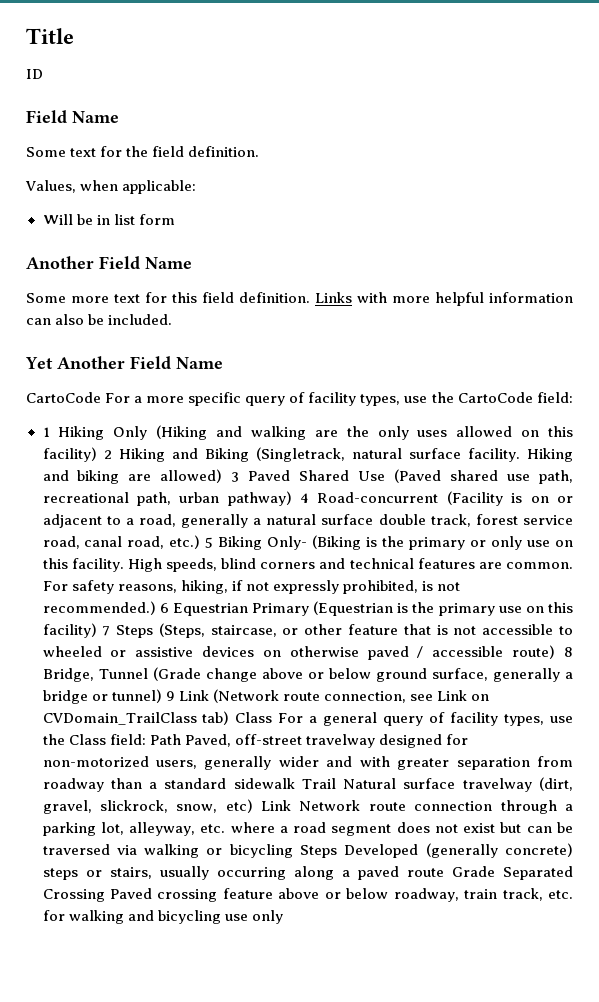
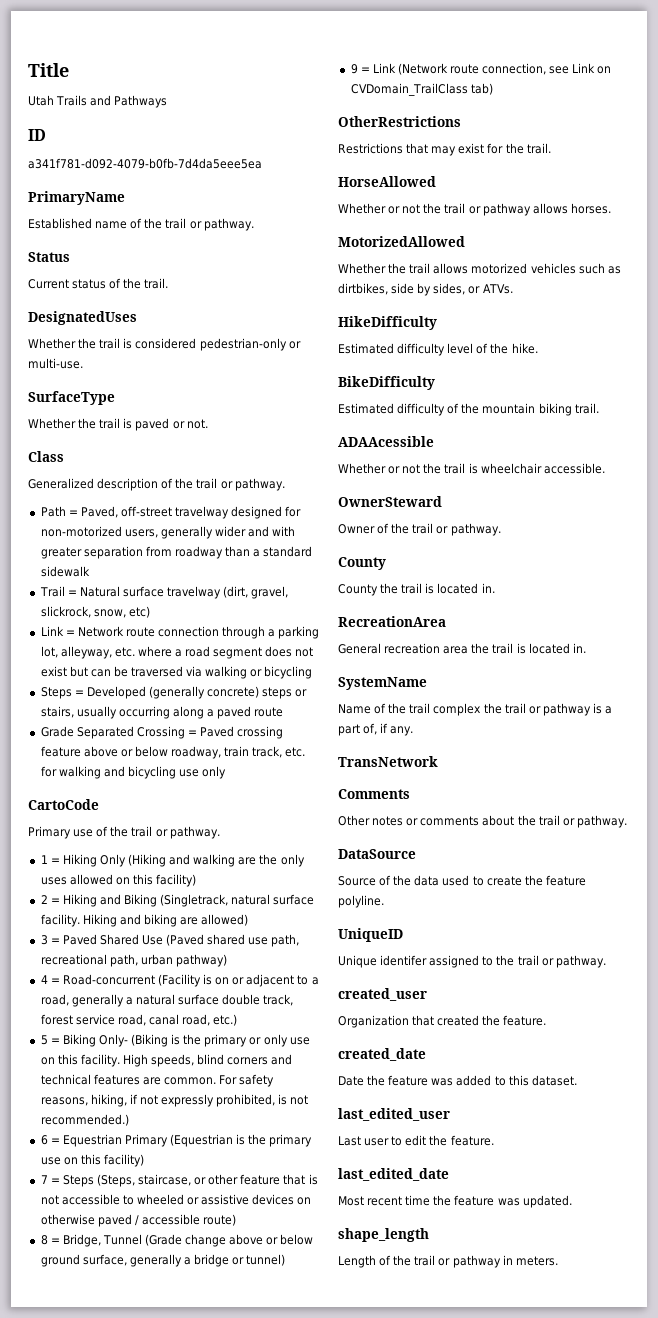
[26,69,43,79] [26,110,119,123] [26,146,260,157] [25,180,197,194] [42,214,175,225] [26,256,192,269] [26,292,573,306] [26,314,173,325] [25,356,223,369] [26,392,573,406] ID // Field Name // Some text for the field definition. // Values, when applicable: // Will be in list form // Another Field Name // Some more text for this field definition. Links with more helpful information can also be included. // Yet Another Field Name // CartoCode For a more specific query of facility types, use the CartoCode field: -> [28,95,168,108] [28,129,46,141] [28,158,262,169] [28,191,125,205] [28,218,254,231] [28,252,70,262] [28,278,169,289] [28,311,137,325] [28,338,301,351] [28,358,83,369] [28,391,115,405] [28,418,208,431] [28,451,64,462] [28,478,285,491] [40,506,302,519] [40,526,296,539] [40,546,313,559] [40,566,90,577] [39,586,289,599] [40,606,150,618] [40,626,320,639] [40,646,314,659] [40,666,313,679] [40,686,308,699] [40,706,284,719] [40,726,284,739] [40,746,306,759] [40,766,227,779] [28,799,99,810] [28,826,220,839] Utah Trails and Pathways // ID // a341f781-d092-4079-b0fb-7d4da5eee5ea // PrimaryName // Established name of the trail or pathway. // Status // Current status of the trail. // DesignatedUses // Whether the trail is considered pedestrian-only or multi-use. // SurfaceType // Whether the trail is paved or not. // Class // Generalized description of the trail or pathway. // Path = Paved, off-street travelway designed for non-motorized users, generally wider and with greater separation from roadway than a standard sidewalk // Trail = Natural surface travelway (dirt, gravel, slickrock, snow, etc) // Link = Network route connection through a parking lot, alleyway, etc. where a road segment does not exist but can be traversed via walking or bicycling // Steps = Developed (generally concrete) steps or stairs, usually occurring along a paved route // Grade Separated Crossing = Paved crossing feature above or below roadway, train track, etc. for walking and bicycling use only // CartoCode // Primary use of the trail or pathway.
(50, 432) none -> [50,858,60,864] =
[103,450,112,459] 2 -> [40,895,60,904] // 2 =
[231,472,240,482] 3 -> [40,935,60,945] // 3 =
[300,493,310,503] 4 -> [40,975,60,984] // 4 =
[205,537,214,548] 5 -> [40,1035,60,1045] // 5 =
[159,603,169,613] 6 -> [40,1135,60,1145] // 6 =
[102,626,111,636] 7 -> [40,1175,60,1184] // 7 =
[564,647,574,657] 8 -> [40,1235,60,1245] // 8 =
[165,691,175,701] 9 -> [350,64,370,74] // 9 =
[235,712,573,726] [42,734,468,748] [42,756,573,770] [42,777,573,792] [42,799,574,814] [42,822,573,836] [42,843,573,858] [42,866,574,880] [42,888,573,902] [42,910,283,924] Class For a general query of facility types, use the Class field: Path Paved, off-street travelway designed for non-motorized users, generally wider and with greater separation from roadway than a standard sidewalk Trail Natural surface travelway (dirt, gravel, slickrock, snow, etc) Link Network route connection through a parking lot, alleyway, etc. where a road segment does not exist but can be traversed via walking or bicycling Steps Developed (generally concrete) steps or stairs, usually occurring along a paved route Grade Separated Crossing Paved crossing feature above or below roadway, train track, etc. for walking and bicycling use only -> [338,116,461,127] [338,143,551,156] [338,176,436,187] [338,203,611,216] [338,236,465,247] [338,263,621,274] [338,283,513,296] [338,316,437,330] [338,343,538,356] [338,376,435,390] [338,403,599,416] [338,436,434,447] [338,463,605,474] [338,496,442,507] [338,523,501,536] [338,557,386,570] [338,583,495,596] [338,616,446,627] [338,643,586,654] [338,677,427,690] [338,703,613,716] [338,723,414,736] [338,756,438,767] [338,789,410,799] [338,815,627,828] [338,849,416,859] [338,875,586,886] [338,895,384,908] [338,928,403,942] [338,955,606,968] [338,988,427,1001] [338,1015,547,1028] [338,1048,426,1061] [338,1075,577,1086] [338,1108,450,1121] [338,1135,494,1146] [338,1168,449,1181] [338,1195,572,1208] [338,1228,429,1242] [338,1255,558,1268] // OtherRestrictions // Restrictions that may exist for the trail. // HorseAllowed // Whether or not the trail or pathway allows horses. // MotorizedAllowed // Whether the trail allows motorized vehicles such as dirtbikes, side by sides, or ATVs. // HikeDifficulty // Estimated difficulty level of the hike. // BikeDifficulty // Estimated difficulty of the mountain biking trail. // ADAAcessible // Whether or not the trail is wheelchair accessible. // OwnerSteward // Owner of the trail or pathway. // County // County the trail is located in. // RecreationArea // General recreation area the trail is located in. // SystemName // Name of the trail complex the trail or pathway is a part of, if any. // TransNetwork // Comments // Other notes or comments about the trail or pathway. // DataSource // Source of the data used to create the feature polyline. // UniqueID // Unique identifer assigned to the trail or pathway. // created_user // Organization that created the feature. // created_date // Date the feature was added to this dataset. // last_edited_user // Last user to edit the feature. // last_edited_date // Most recent time the feature was updated. // shape_length // Length of the trail or pathway in meters.

